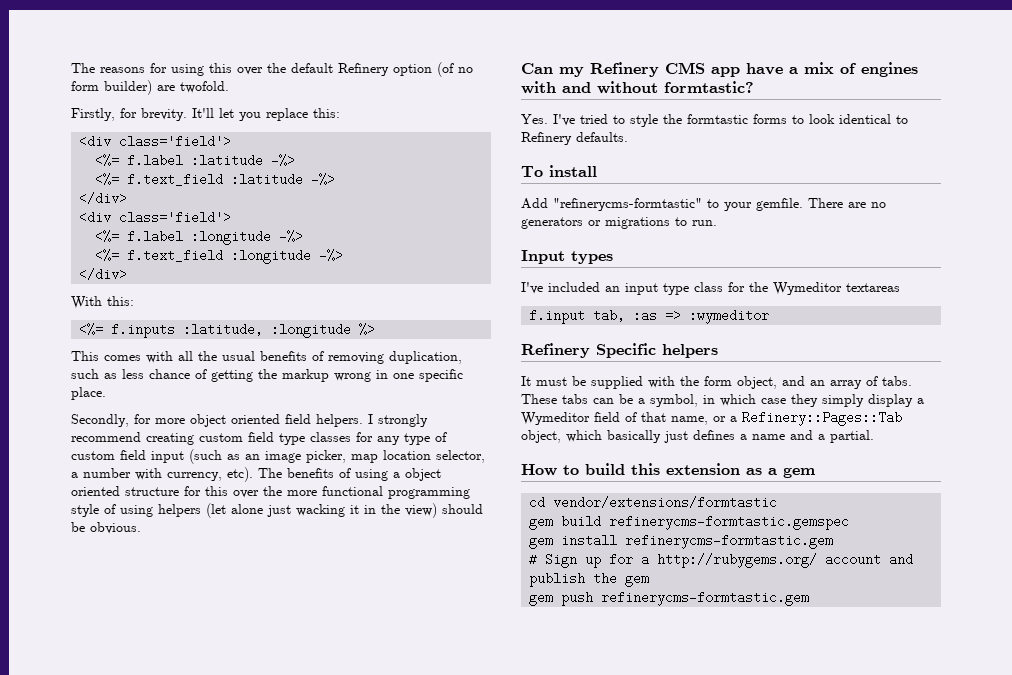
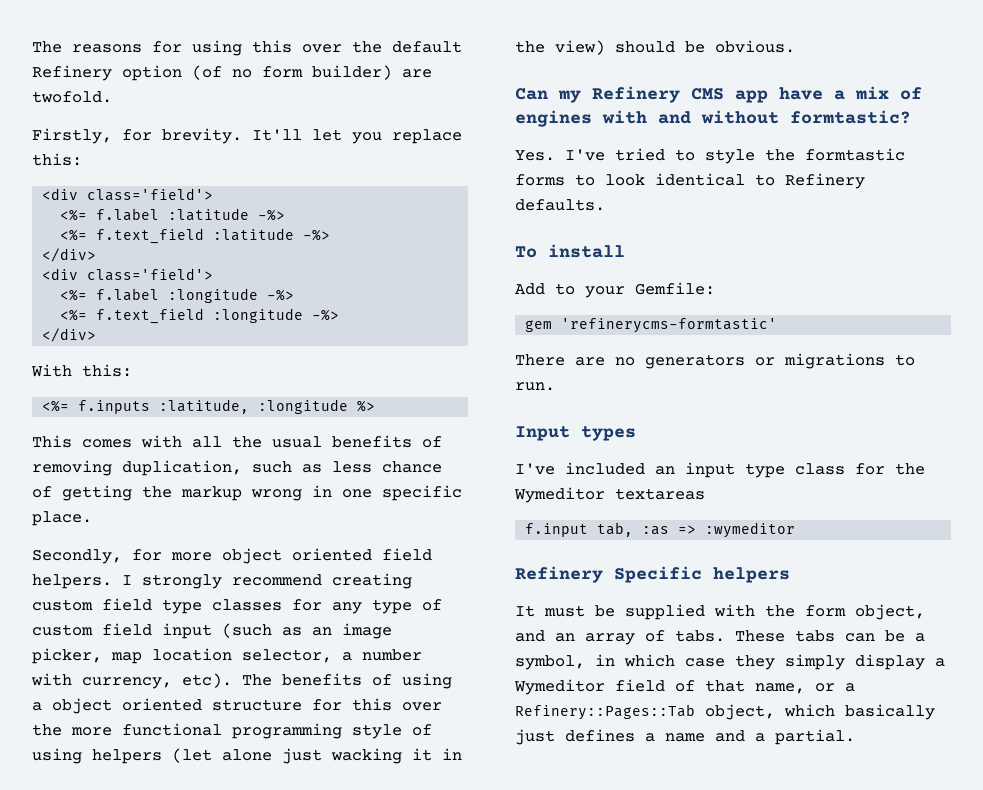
[553,198,702,211] "refinerycms-formtastic" -> (545, 289) none
[756,198,803,211] gemfile. -> [635,282,715,295] [525,318,778,333] Gemfile: // gem 'refinerycms-formtastic' //
[521,463,815,478] [529,496,778,509] [529,515,850,530] [529,534,834,549] [529,553,914,568] [529,572,650,587] [529,591,810,606] // How to build this extension as a gem // cd vendor/extensions/formtastic // gem build refinerycms-formtastic.gemspec // gem install refinerycms-formtastic.gem // # Sign up for a http://rubygems.org/ account and publish the gem // gem push refinerycms-formtastic.gem -> (855, 737) none

